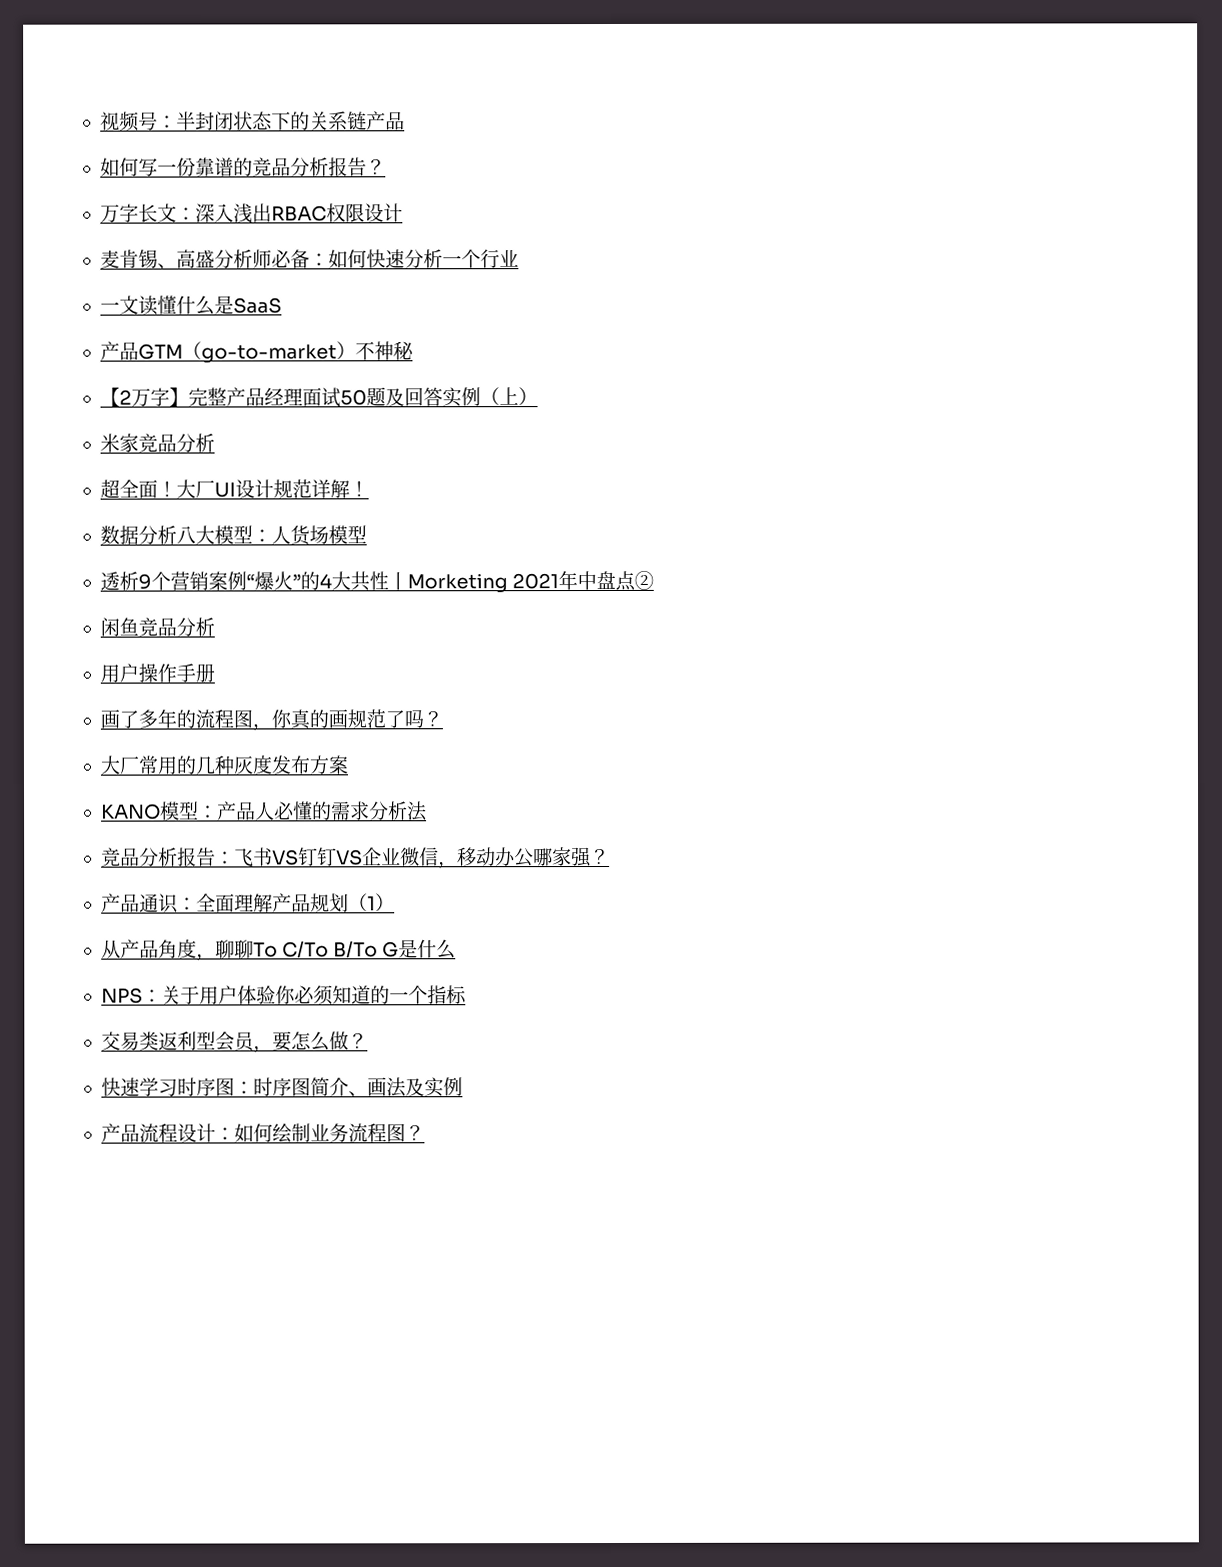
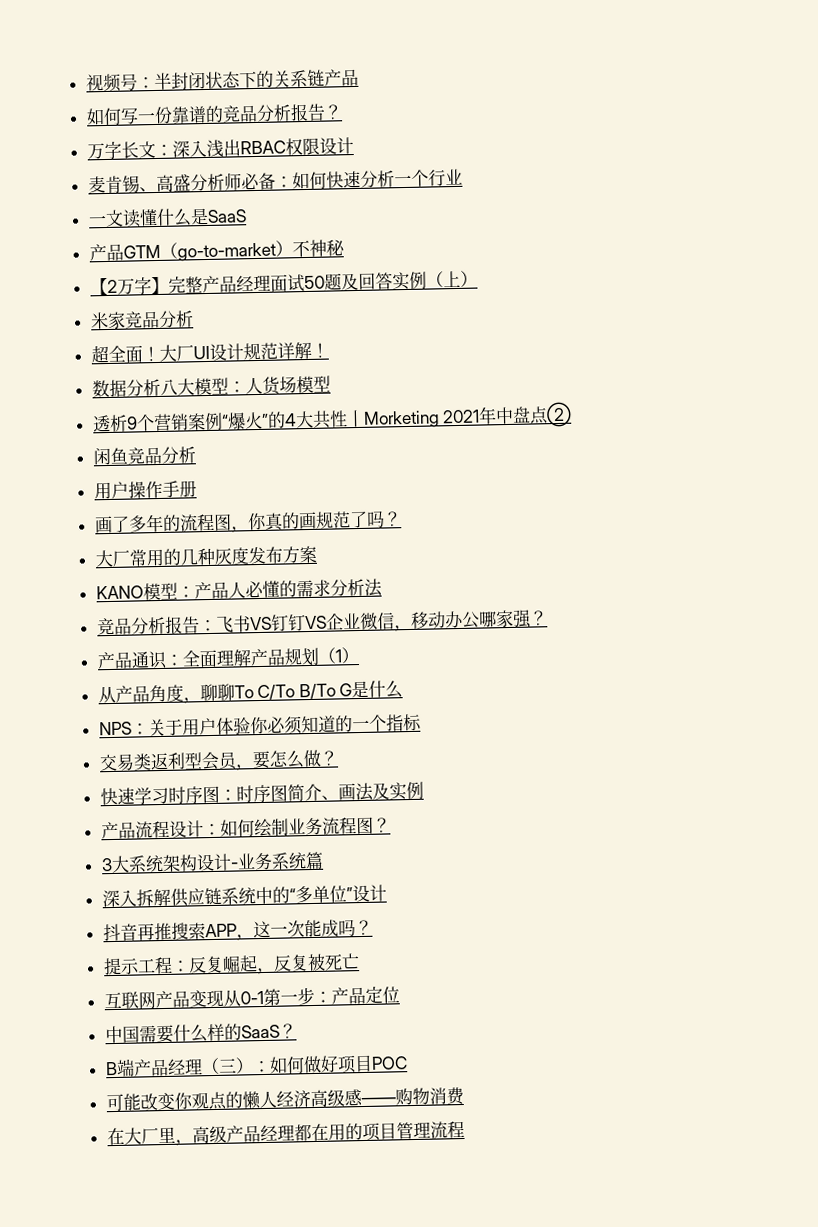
(425, 1133) none -> [100,851,324,874] [101,884,387,908] [102,919,373,942] [102,953,360,976] [103,986,400,1010] [104,1023,297,1044] [104,1054,408,1077] [105,1086,465,1112] [106,1120,465,1146] // 3大系统架构设计-业务系统篇 // 深入拆解供应链系统中的“多单位”设计 // 抖音再推搜索APP，这一次能成吗？ // 提示工程：反复崛起，反复被死亡 // 互联网产品变现从0-1第一步：产品定位 // 中国需要什么样的SaaS？ // B端产品经理（三）：如何做好项目POC // 可能改变你观点的懒人经济高级感——购物消费 // 在大厂里，高级产品经理都在用的项目管理流程

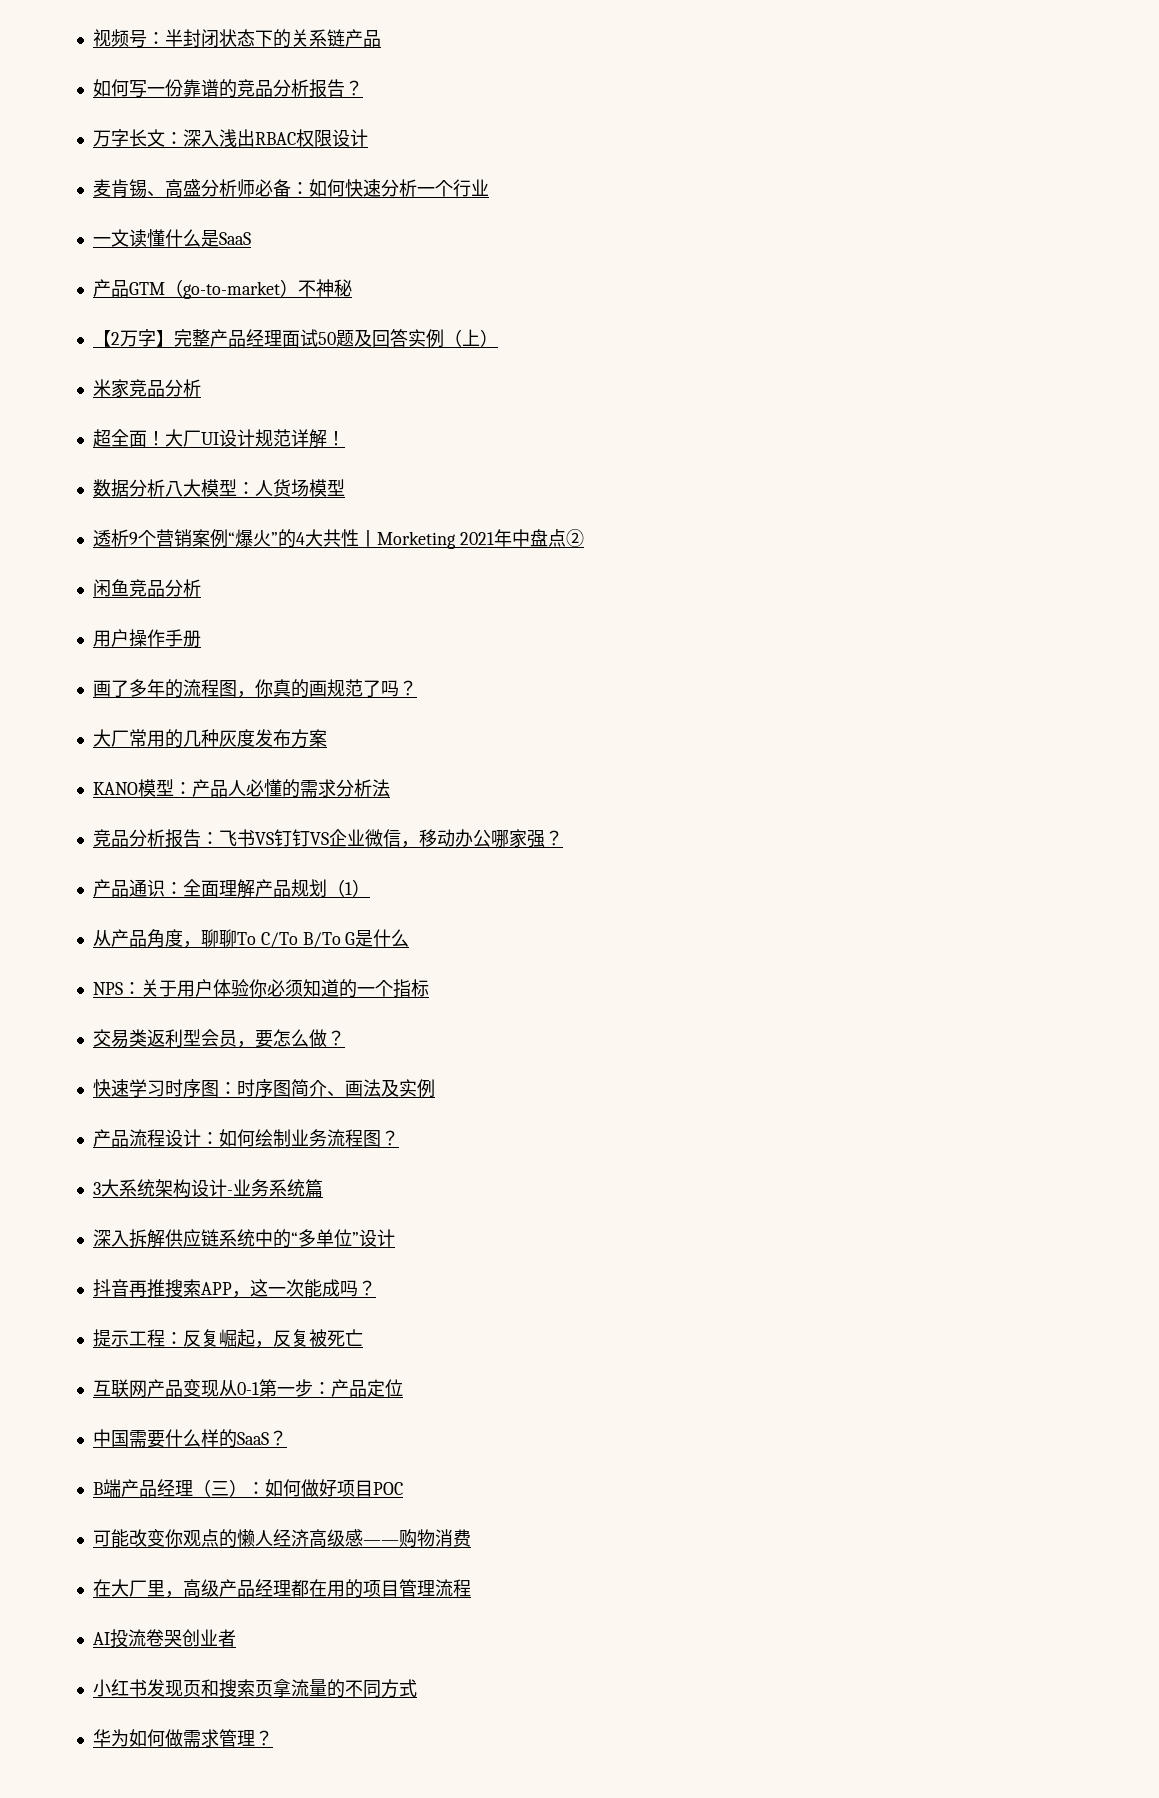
(465, 1129) none -> [92,1629,236,1648] [92,1679,417,1698] [92,1729,273,1747] // AI投流卷哭创业者 // 小红书发现页和搜索页拿流量的不同方式 // 华为如何做需求管理？

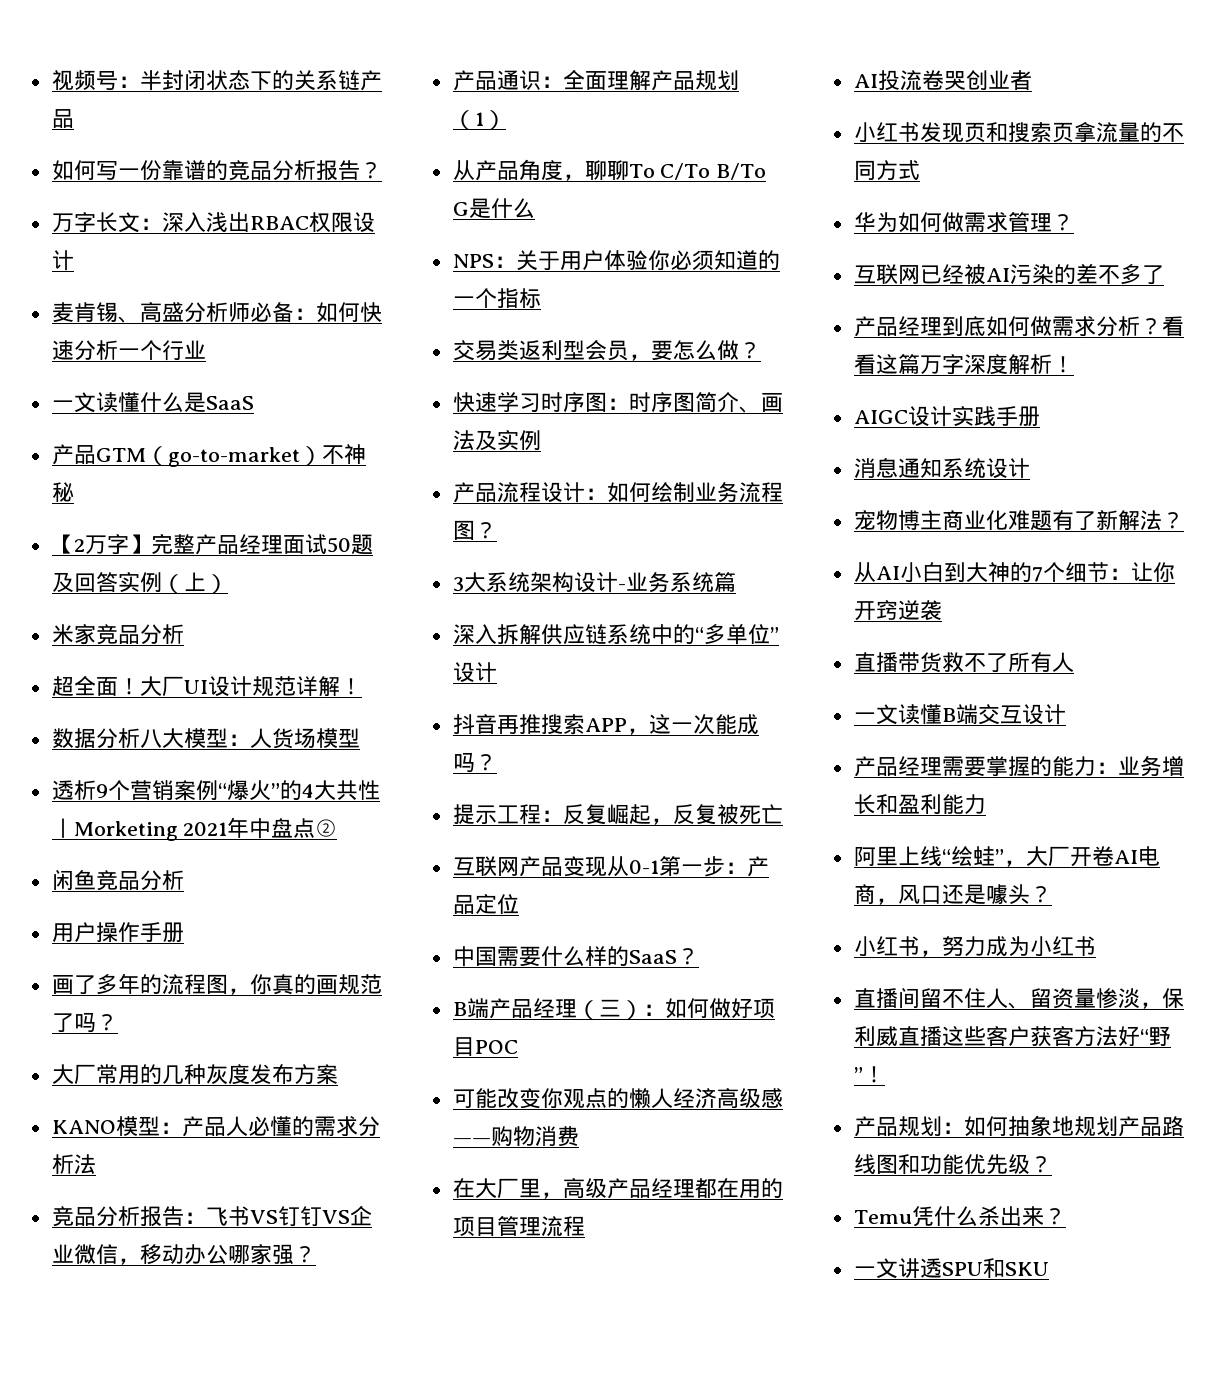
(273, 1738) none -> [853,263,1164,285] [853,316,1184,337] [853,354,1074,375] [853,406,1040,427] [853,457,1030,479] [853,510,1184,531] [853,562,1175,583] [853,600,942,621] [853,652,1074,673] [853,704,1066,725] [853,756,1184,777] [853,794,986,815] [853,846,1160,867] [853,884,1052,905] [853,936,1096,957] [853,987,1184,1009] [853,1026,1171,1047] [853,1066,885,1083] [853,1115,1184,1137] [853,1154,1052,1175] [853,1206,1066,1227] [853,1258,1049,1279] // 互联网已经被AI污染的差不多了 // 产品经理到底如何做需求分析？看看这篇万字深度解析！ // AIGC设计实践手册 // 消息通知系统设计 // 宠物博主商业化难题有了新解法？ // 从AI小白到大神的7个细节：让你开窍逆袭 // 直播带货救不了所有人 // 一文读懂B端交互设计 // 产品经理需要掌握的能力：业务增长和盈利能力 // 阿里上线“绘蛙”，大厂开卷AI电商，风口还是噱头？ // 小红书，努力成为小红书 // 直播间留不住人、留资量惨淡，保利威直播这些客户获客方法好“野”！ // 产品规划：如何抽象地规划产品路线图和功能优先级？ // Temu凭什么杀出来？ // 一文讲透SPU和SKU

